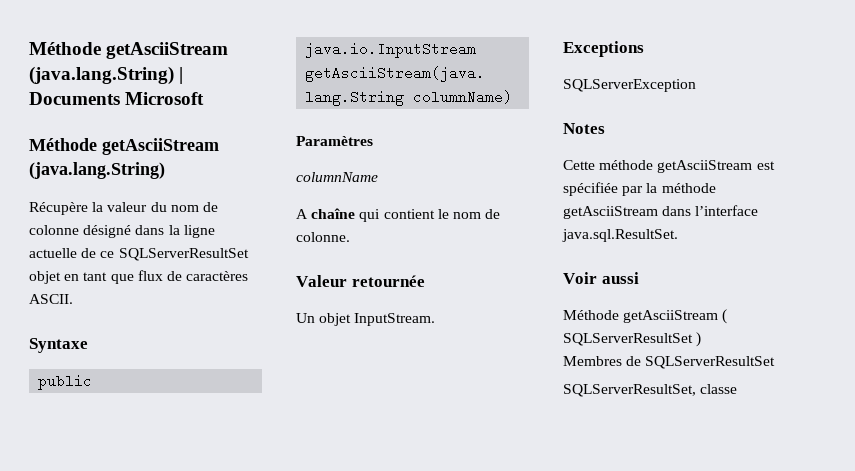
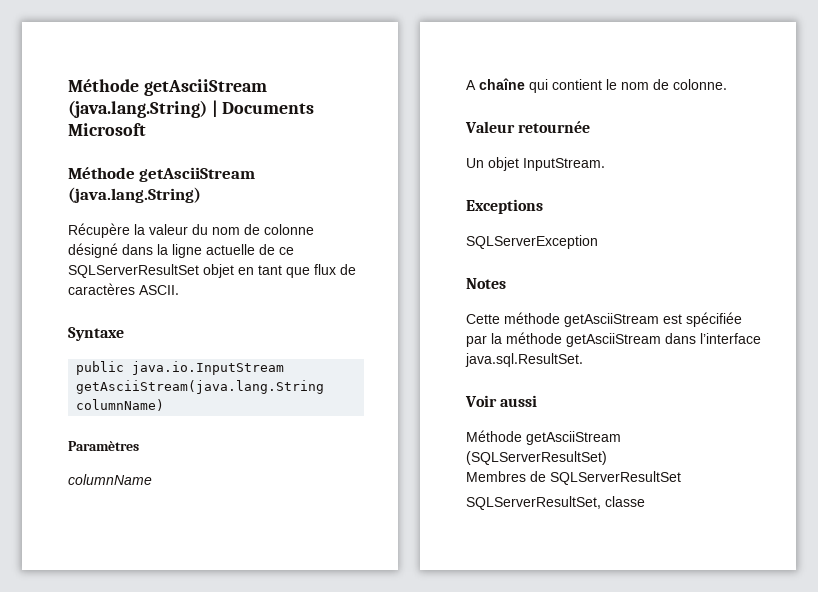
[722,309,728,324] [563,332,702,347] ( SQLServerResultSet ) -> [466,451,607,465] (SQLServerResultSet)

